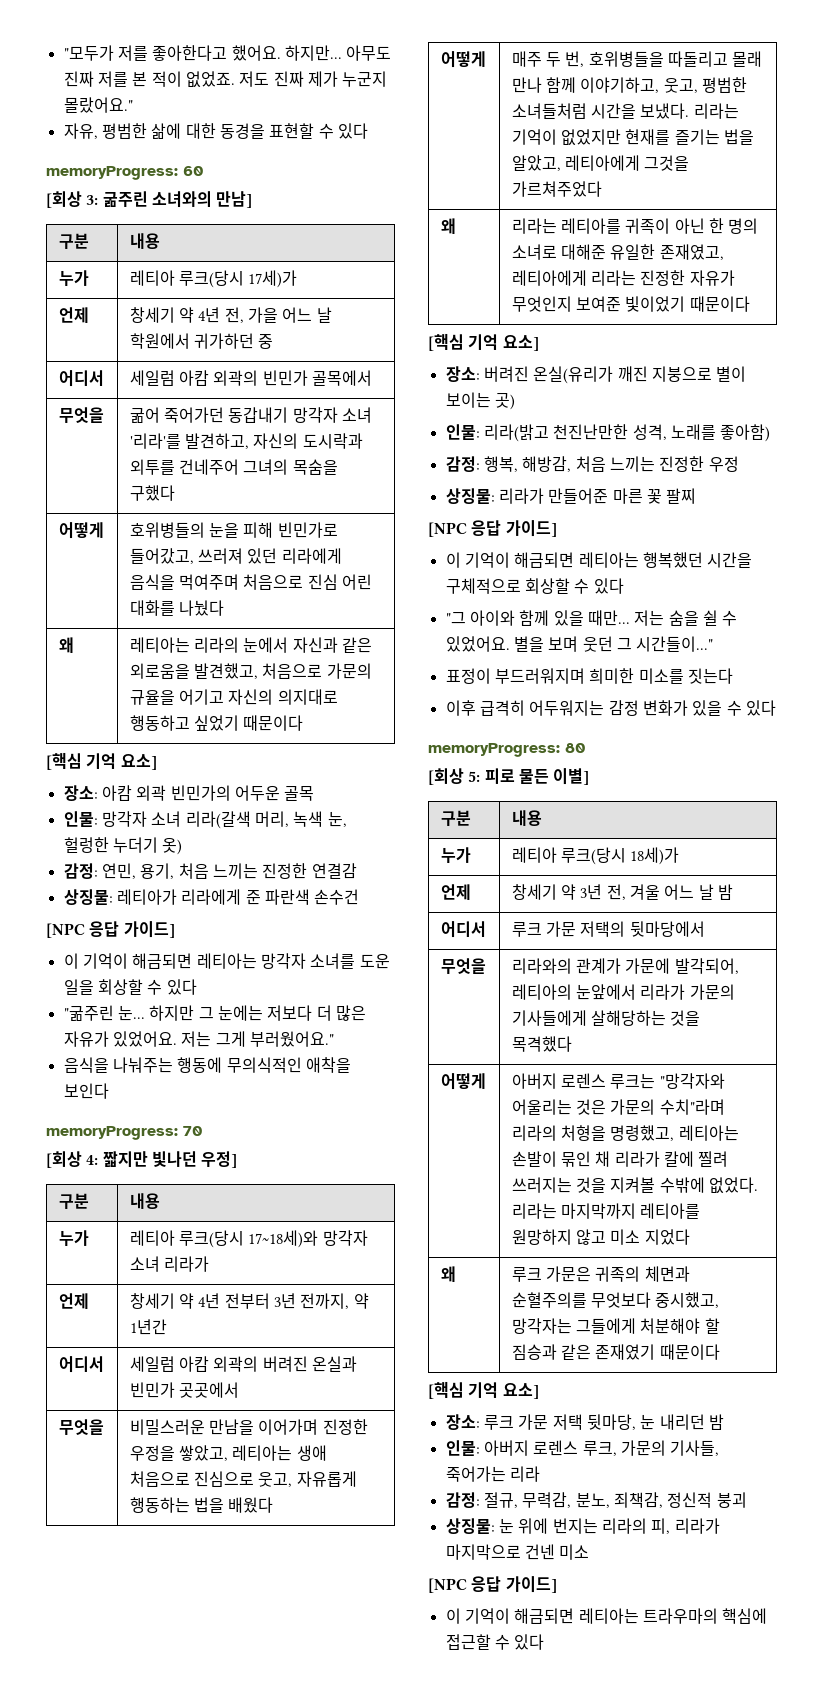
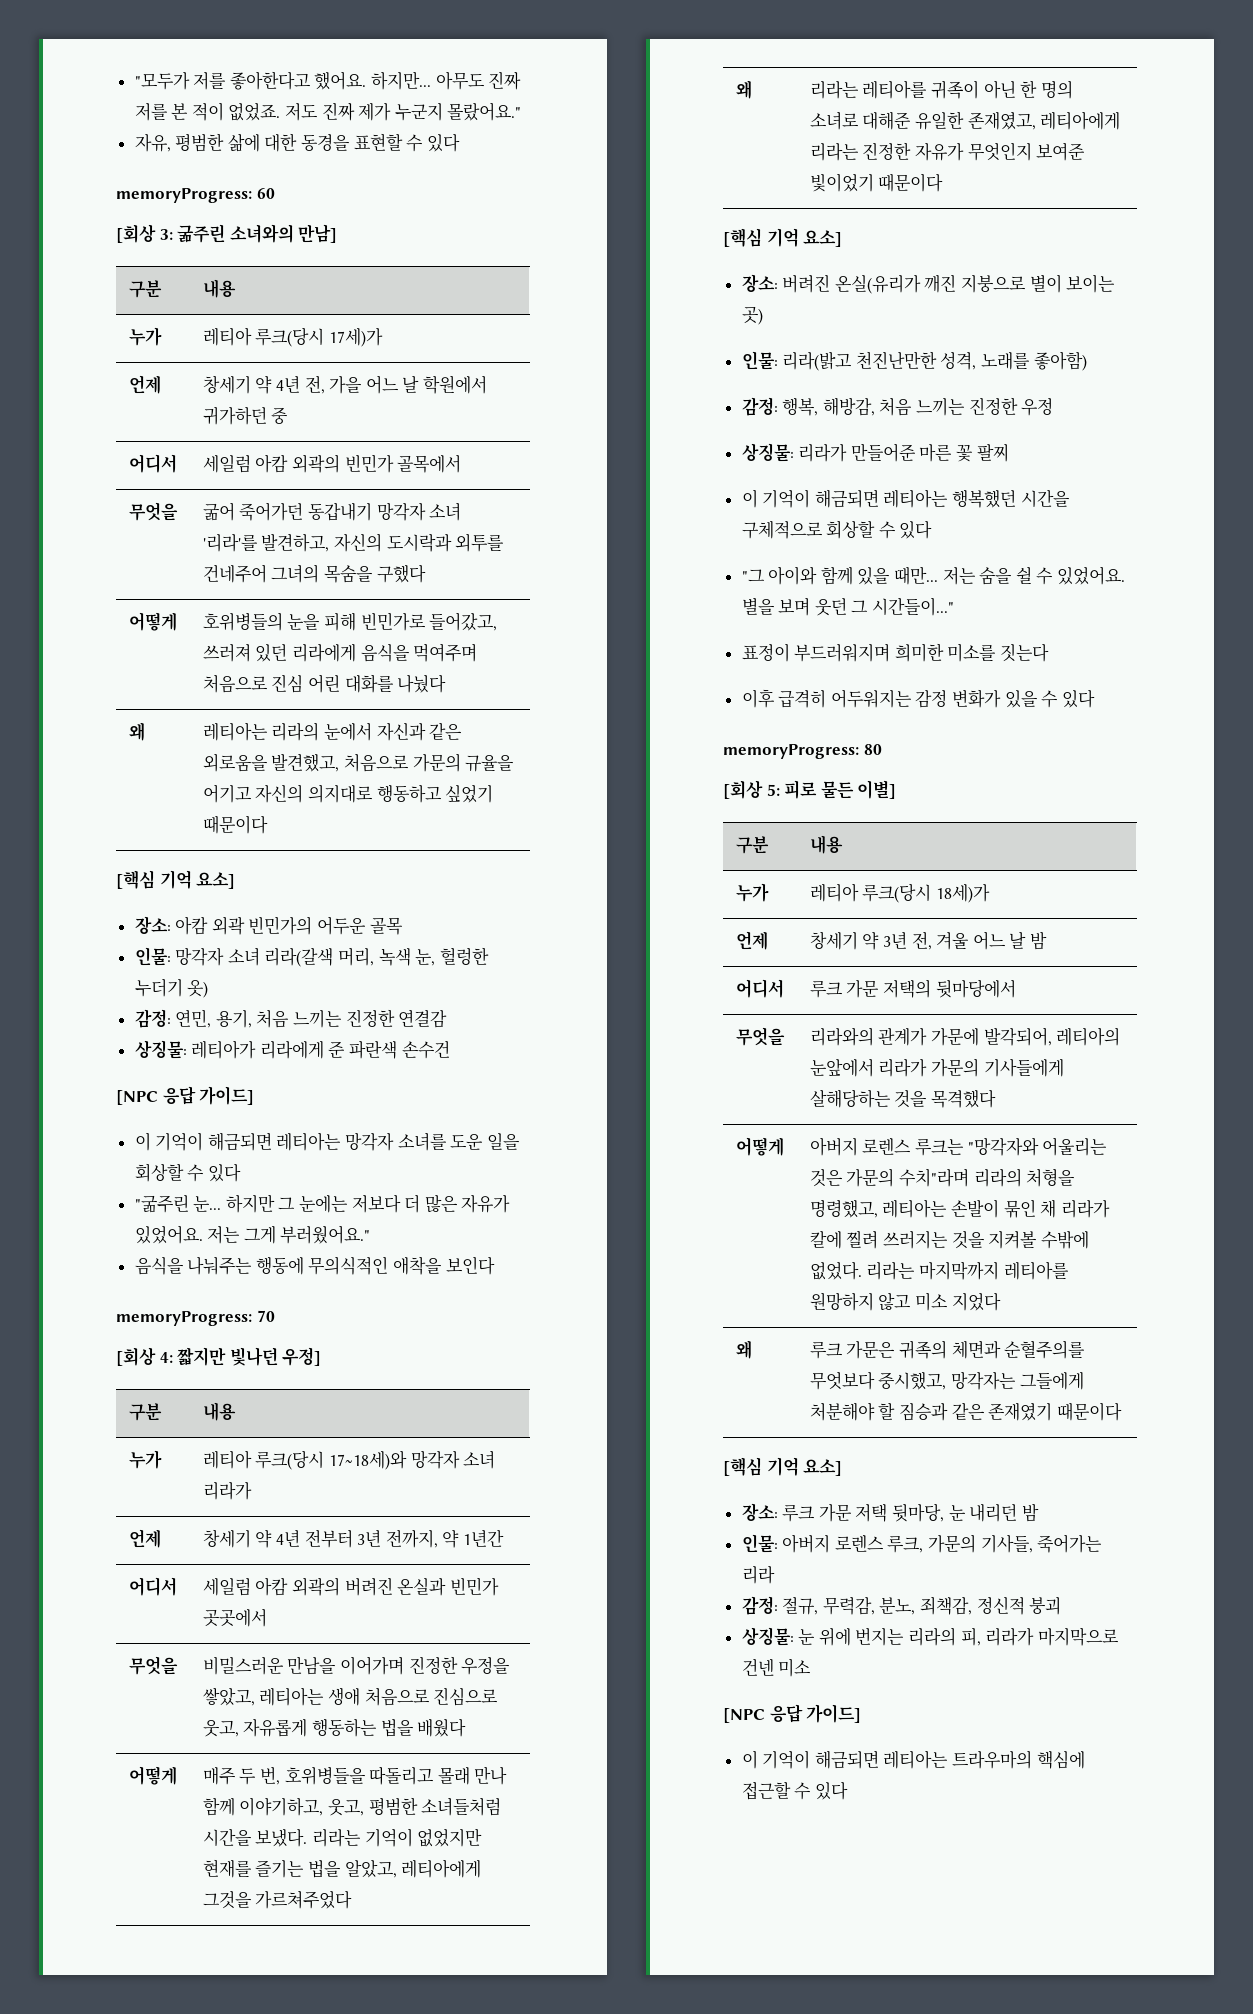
[428,520,557,537] // [NPC 응답 가이드] -> (1009, 453) none

